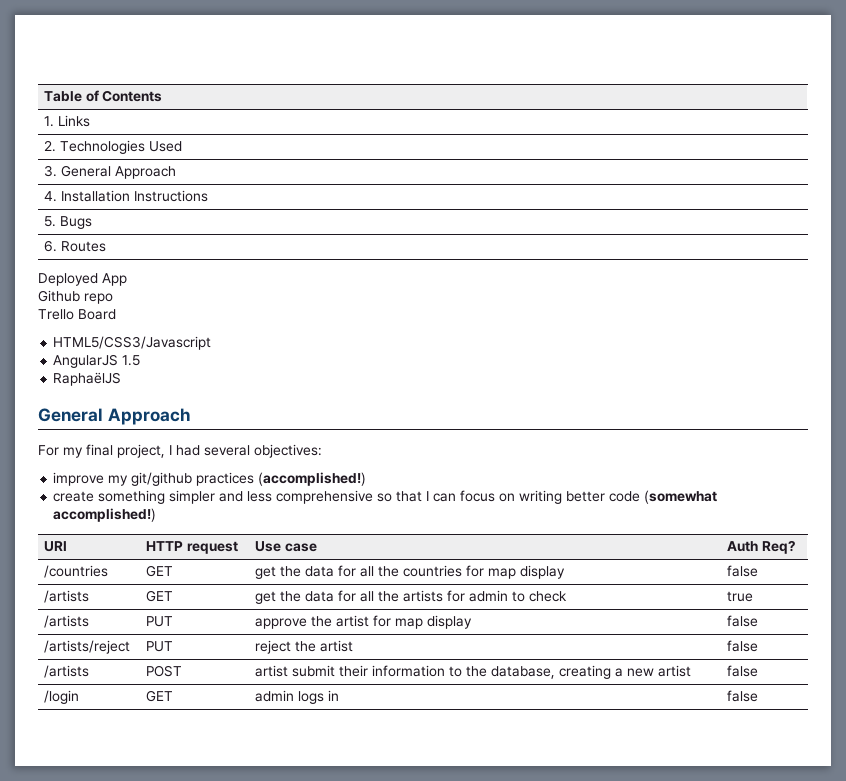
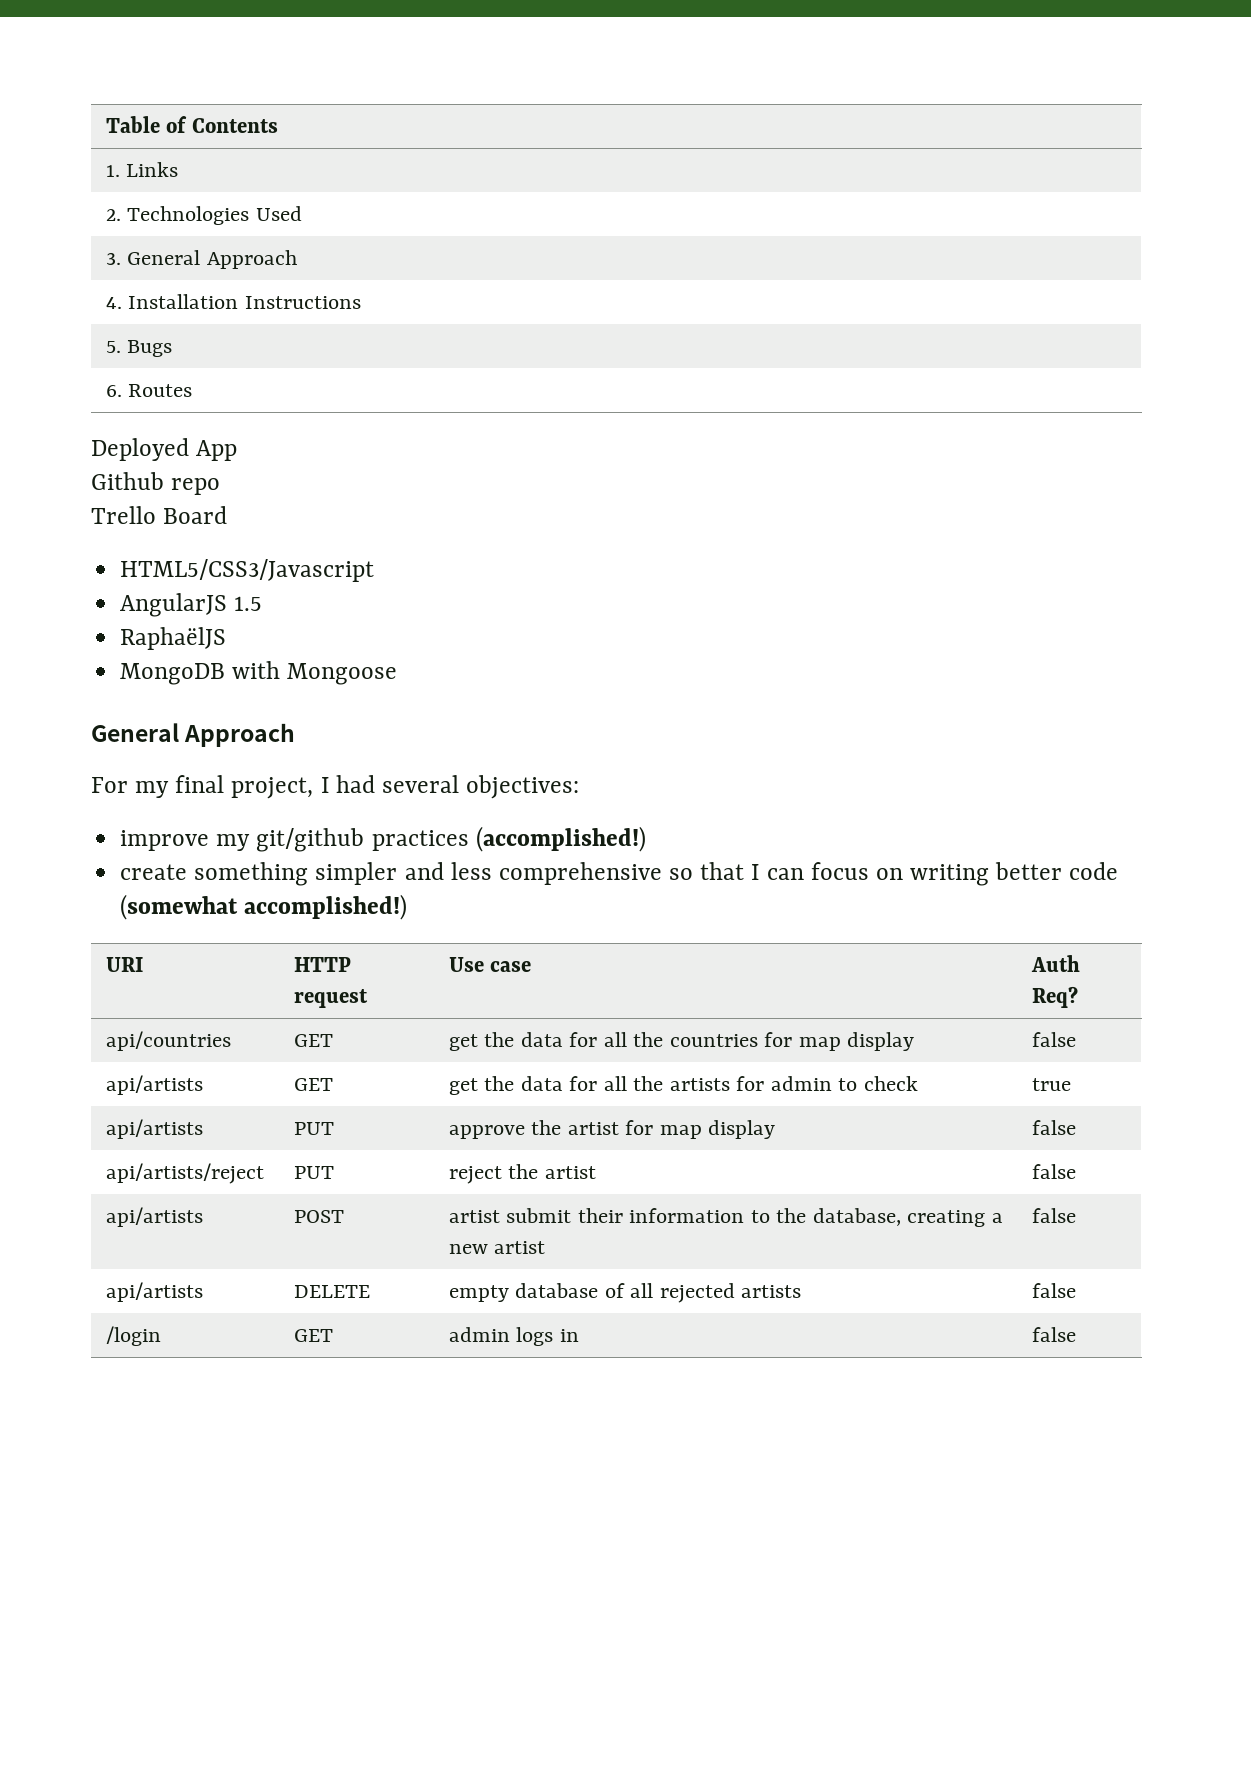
(122, 379) none -> [120,661,398,685] // MongoDB with Mongoose
[43,565,108,578] /countries -> [105,1031,231,1051] api/countries
[43,590,89,603] /artists -> [105,1075,203,1095] api/artists
[43,615,89,628] /artists -> [105,1119,203,1139] api/artists
[43,640,130,654] /artists/reject -> [105,1163,264,1184] api/artists/reject
[43,665,89,678] /artists -> [105,1207,203,1227] api/artists
(758, 671) none -> [105,1282,203,1302] [293,1285,370,1298] [448,1283,802,1303] [1031,1283,1076,1298] // api/artists | DELETE | empty database of all rejected artists | false

